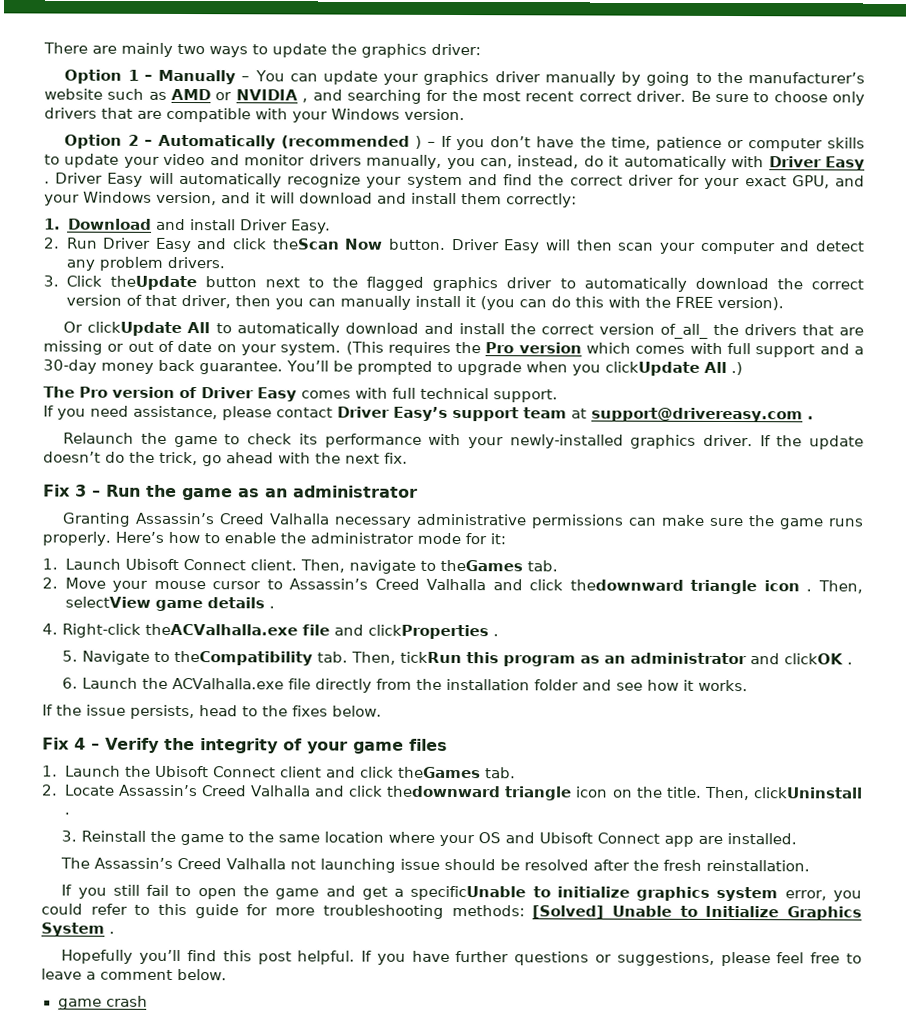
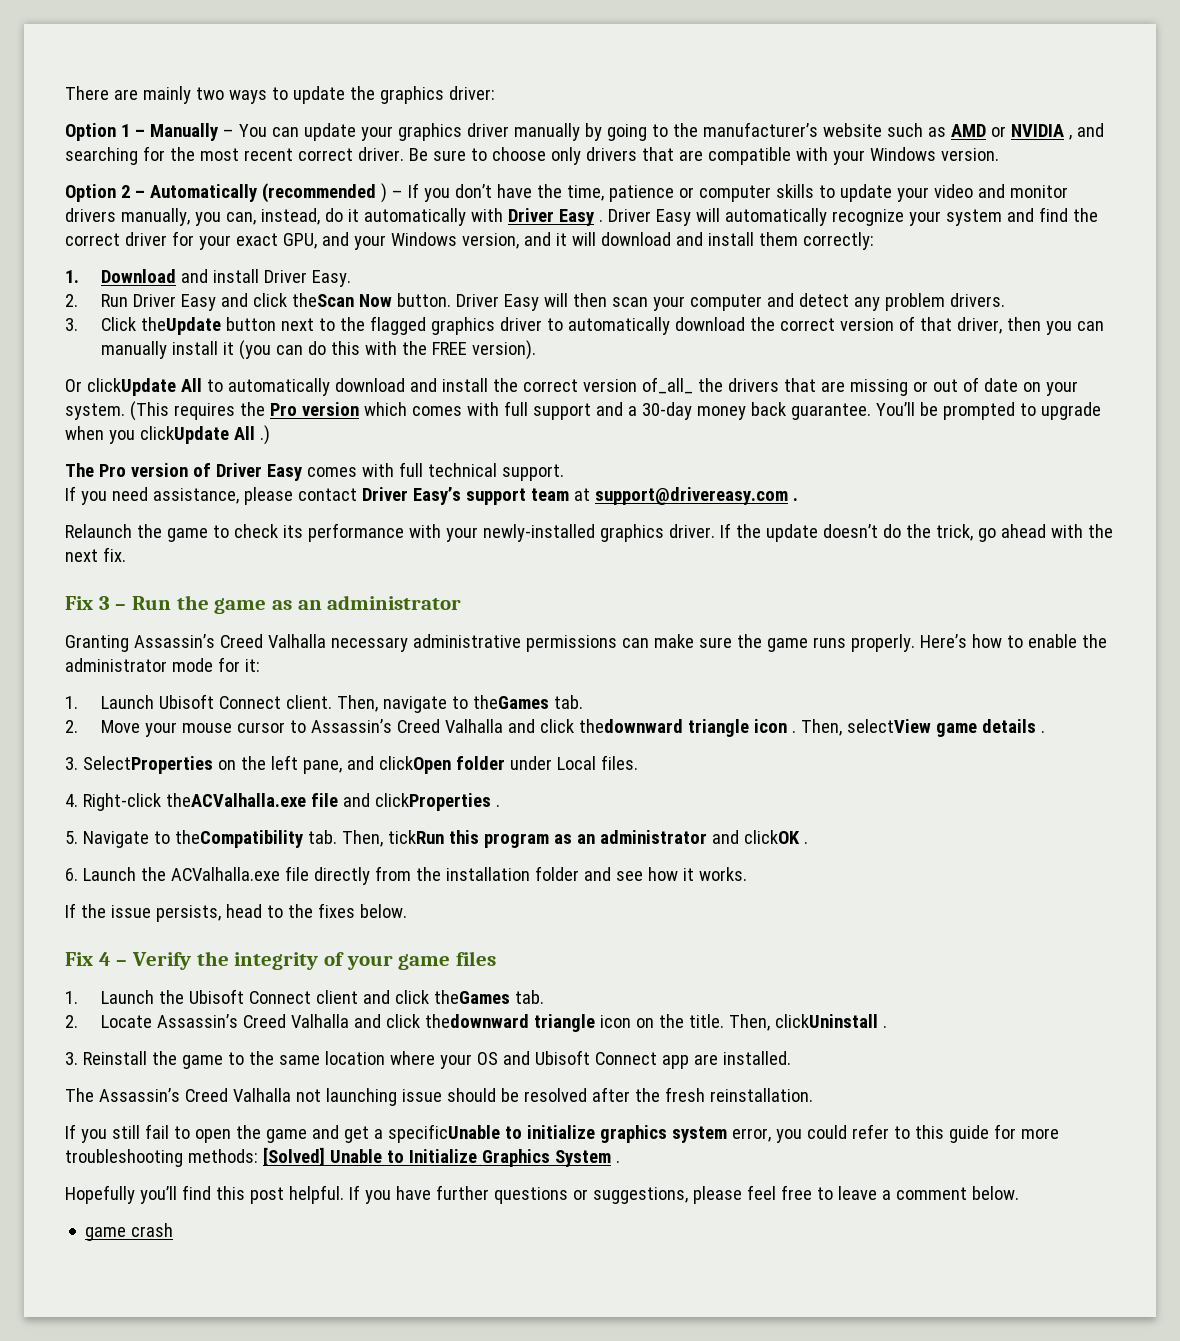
(275, 607) none -> [65,755,638,774] // 3. SelectProperties on the left pane, and clickOpen folder under Local files.

